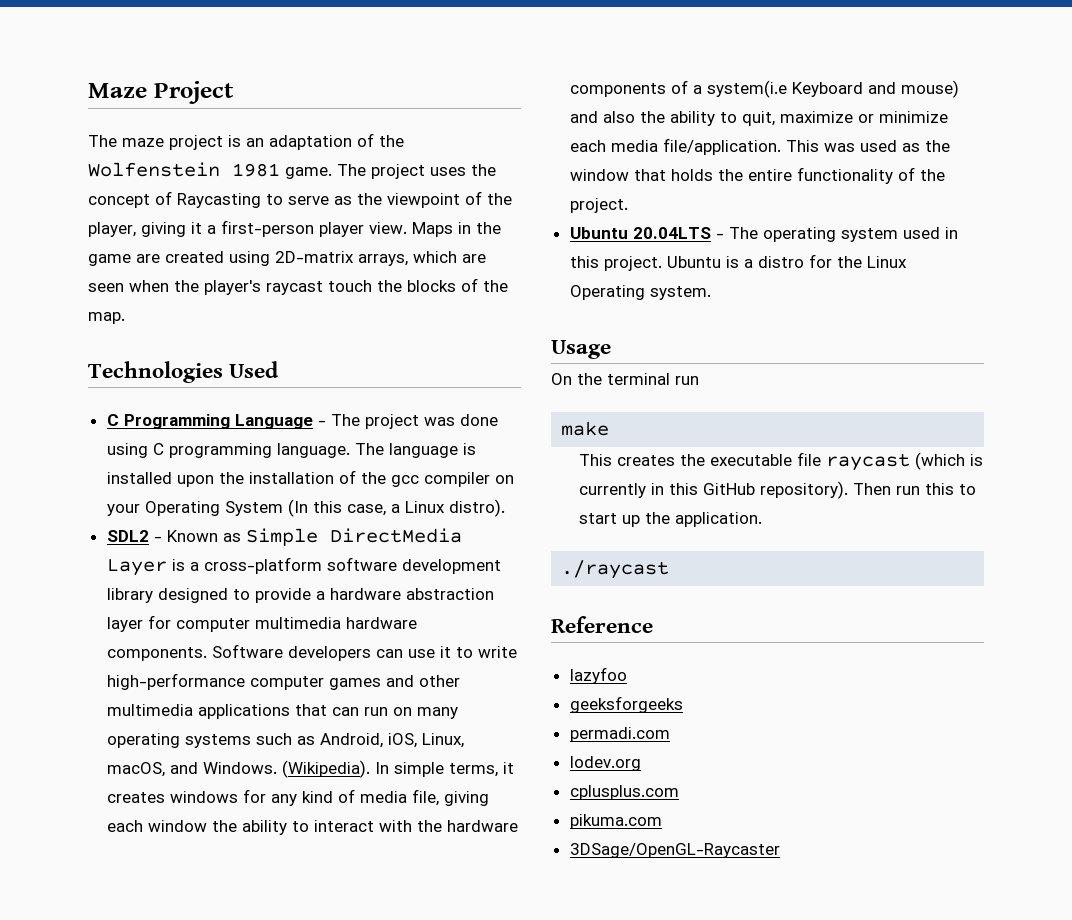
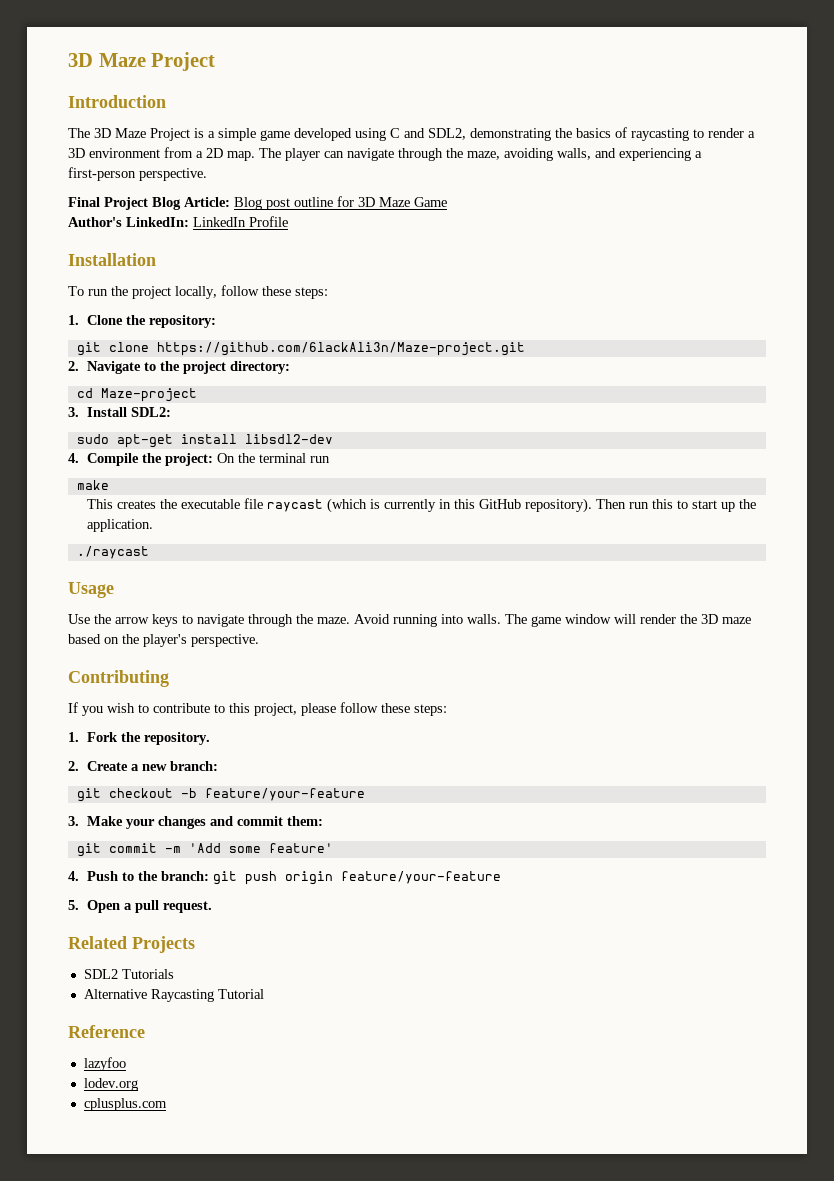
[88,81,234,104] [88,133,404,150] [88,162,496,179] [88,191,512,208] [88,220,501,237] [88,251,486,266] [88,278,508,295] [88,312,125,324] [88,361,280,383] [106,414,498,429] [106,443,476,458] [106,470,514,487] [106,499,505,517] [106,528,462,546] [106,557,501,576] [106,588,494,603] [106,615,417,632] [106,644,517,661] [106,673,460,690] [106,704,458,719] [106,733,464,748] [106,760,514,778] [106,789,489,806] [106,820,518,835] [569,80,959,98] [569,111,948,126] [569,138,950,155] [569,167,945,184] [569,198,628,213] [569,227,958,242] [569,254,907,271] [569,285,711,300] [551,340,611,359] Maze Project // The maze project is an adaptation of the Wolfenstein 1981 game. The project uses the concept of Raycasting to serve as the viewpoint of the player, giving it a first-person player view. Maps in the game are created using 2D-matrix arrays, which are seen when the player's raycast touch the blocks of the map. // Technologies Used // C Programming Language - The project was done using C programming language. The language is installed upon the installation of the gcc compiler on your Operating System (In this case, a Linux distro). // SDL2 - Known as Simple DirectMedia Layer is a cross-platform software development library designed to provide a hardware abstraction layer for computer multimedia hardware components. Software developers can use it to write high-performance computer games and other multimedia applications that can run on many operating systems such as Android, iOS, Linux, macOS, and Windows. (Wikipedia). In simple terms, it creates windows for any kind of media file, giving each window the ability to interact with the hardware components of a system(i.e Keyboard and mouse) and also the ability to quit, maximize or minimize each media file/application. This was used as the window that holds the entire functionality of the project. // Ubuntu 20.04LTS - The operating system used in this project. Ubuntu is a distro for the Linux Operating system. // Usage // -> [68,52,216,71] [68,95,166,108] [68,127,755,141] [68,147,702,161] [68,167,207,181] [68,196,447,210] [68,216,288,227] [68,253,156,266] [68,285,328,299] [68,315,216,328] [76,342,525,356] [68,361,290,374] [76,388,197,402] [68,407,171,417] [76,434,333,448] [68,453,213,466] 3D Maze Project // Introduction // The 3D Maze Project is a simple game developed using C and SDL2, demonstrating the basics of raycasting to render a 3D environment from a 2D map. The player can navigate through the maze, avoiding walls, and experiencing a first-person perspective. // Final Project Blog Article: Blog post outline for 3D Maze Game // Author's LinkedIn: LinkedIn Profile // Installation // To run the project locally, follow these steps: // 1. Clone the repository: // git clone https://github.com/6lackAli3n/Maze-project.git // 2. Navigate to the project directory: // cd Maze-project // 3. Install SDL2: // sudo apt-get install libsdl2-dev // 4. Compile the project:
(670, 569) none -> [68,582,114,598] [68,614,751,627] [68,634,259,647] [68,670,169,687] [68,702,447,716] [68,732,210,745] [68,761,218,771] [76,788,365,802] [68,816,323,829] [76,843,333,857] [68,871,501,885] [68,900,212,913] [68,936,195,953] [83,969,174,979] [83,989,264,1002] // Usage // Use the arrow keys to navigate through the maze. Avoid running into walls. The game window will render the 3D maze based on the player's perspective. // Contributing // If you wish to contribute to this project, please follow these steps: // 1. Fork the repository. // 2. Create a new branch: // git checkout -b feature/your-feature // 3. Make your changes and commit them: // git commit -m 'Add some feature' // 4. Push to the branch: git push origin feature/your-feature // 5. Open a pull request. // Related Projects // SDL2 Tutorials // Alternative Raycasting Tutorial
[569,696,683,713] [569,727,670,742] // geeksforgeeks // permadi.com -> (126, 1064) none
[569,814,662,829] [569,843,780,858] // pikuma.com // 3DSage/OpenGL-Raycaster -> (167, 1104) none

